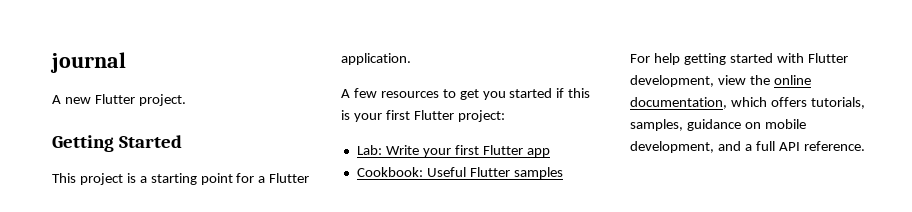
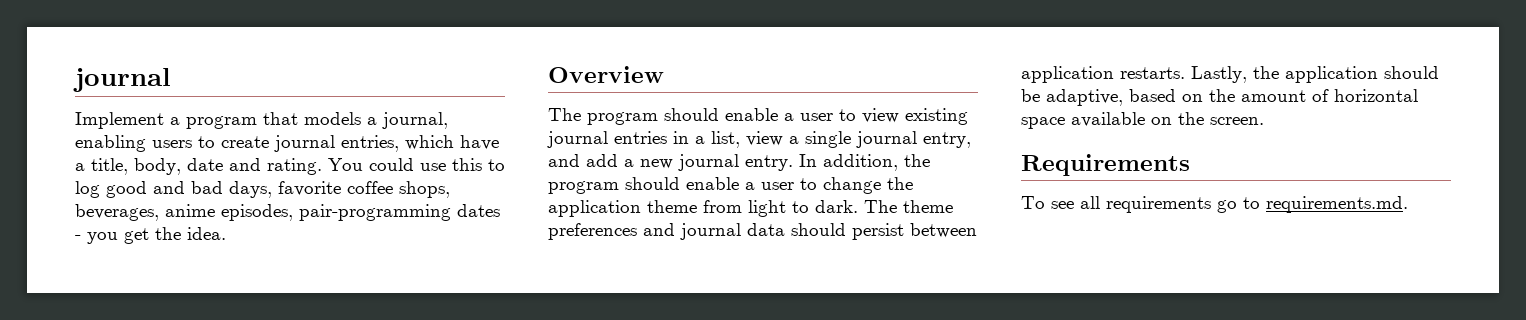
[52,94,186,106] [52,135,182,152] [52,173,310,185] [341,53,411,65] [341,88,591,100] [341,110,505,122] [356,145,550,157] [356,167,563,179] [630,53,848,65] [630,75,811,87] [630,97,865,109] [630,119,806,131] [630,141,865,153] A new Flutter project. // Getting Started // This project is a starting point for a Flutter application. // A few resources to get you started if this is your first Flutter project: // Lab: Write your first Flutter app // Cookbook: Useful Flutter samples // For help getting started with Flutter development, view the online documentation, which offers tutorials, samples, guidance on mobile development, and a full API reference. -> [75,112,448,129] [75,135,499,152] [75,158,505,175] [75,181,450,198] [75,204,500,221] [75,227,226,244] [548,66,664,83] [548,108,968,125] [547,131,971,148] [548,154,930,171] [548,177,913,194] [548,200,953,217] [548,223,977,240] [1021,66,1439,83] [1021,89,1418,106] [1021,112,1264,129] [1021,154,1190,176] [1021,196,1408,213] Implement a program that models a journal, enabling users to create journal entries, which have a title, body, date and rating. You could use this to log good and bad days, favorite coffee shops, beverages, anime episodes, pair-programming dates - you get the idea. // Overview // The program should enable a user to view existing journal entries in a list, view a single journal entry, and add a new journal entry. In addition, the program should enable a user to change the application theme from light to dark. The theme preferences and journal data should persist between application restarts. Lastly, the application should be adaptive, based on the amount of horizontal space available on the screen. // Requirements // To see all requirements go to requirements.md.

